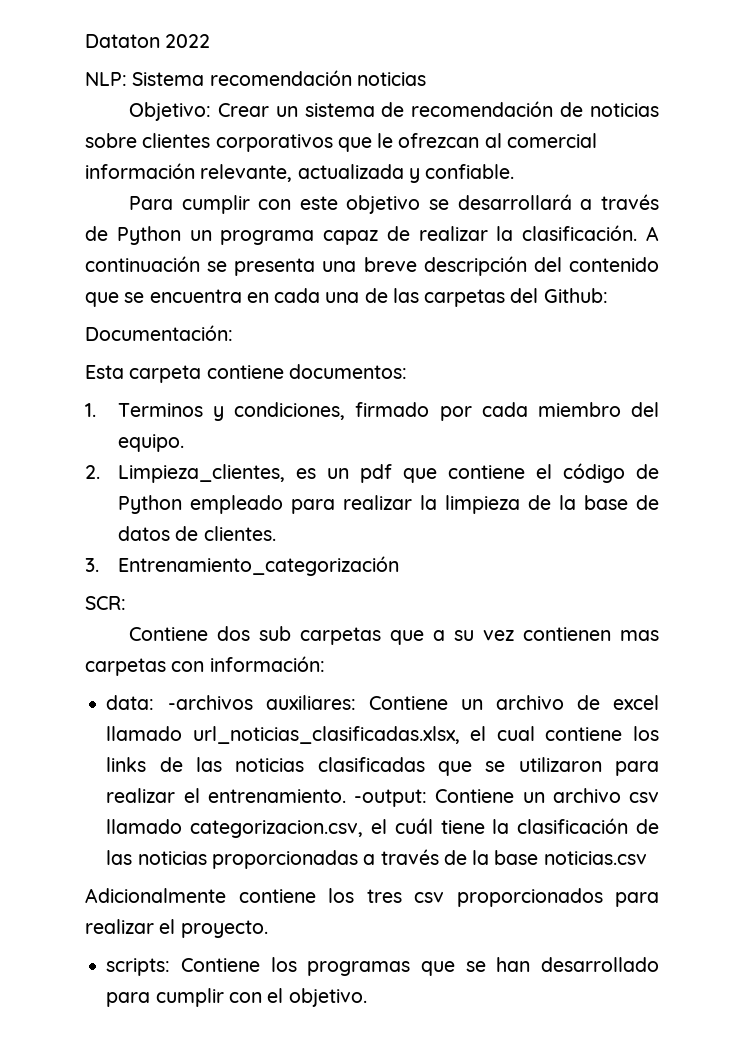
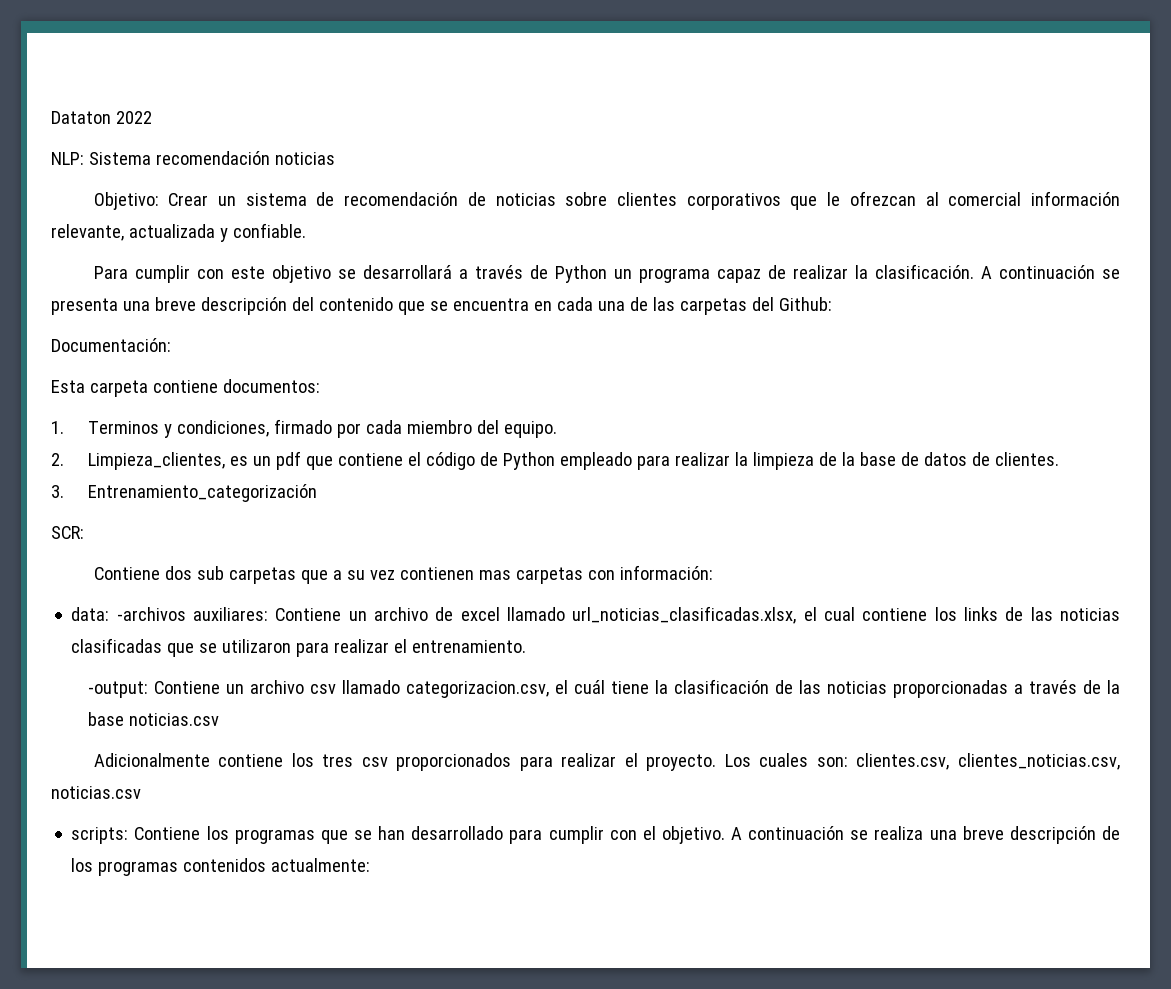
(346, 796) none -> (527, 646) //
(268, 929) none -> [724,753,1121,770] [51,786,141,799] Los cuales son: clientes.csv, clientes_noticias.csv, noticias.csv
(367, 997) none -> [731,826,1121,844] [71,858,371,876] A continuación se realiza una breve descripción de los programas contenidos actualmente:

